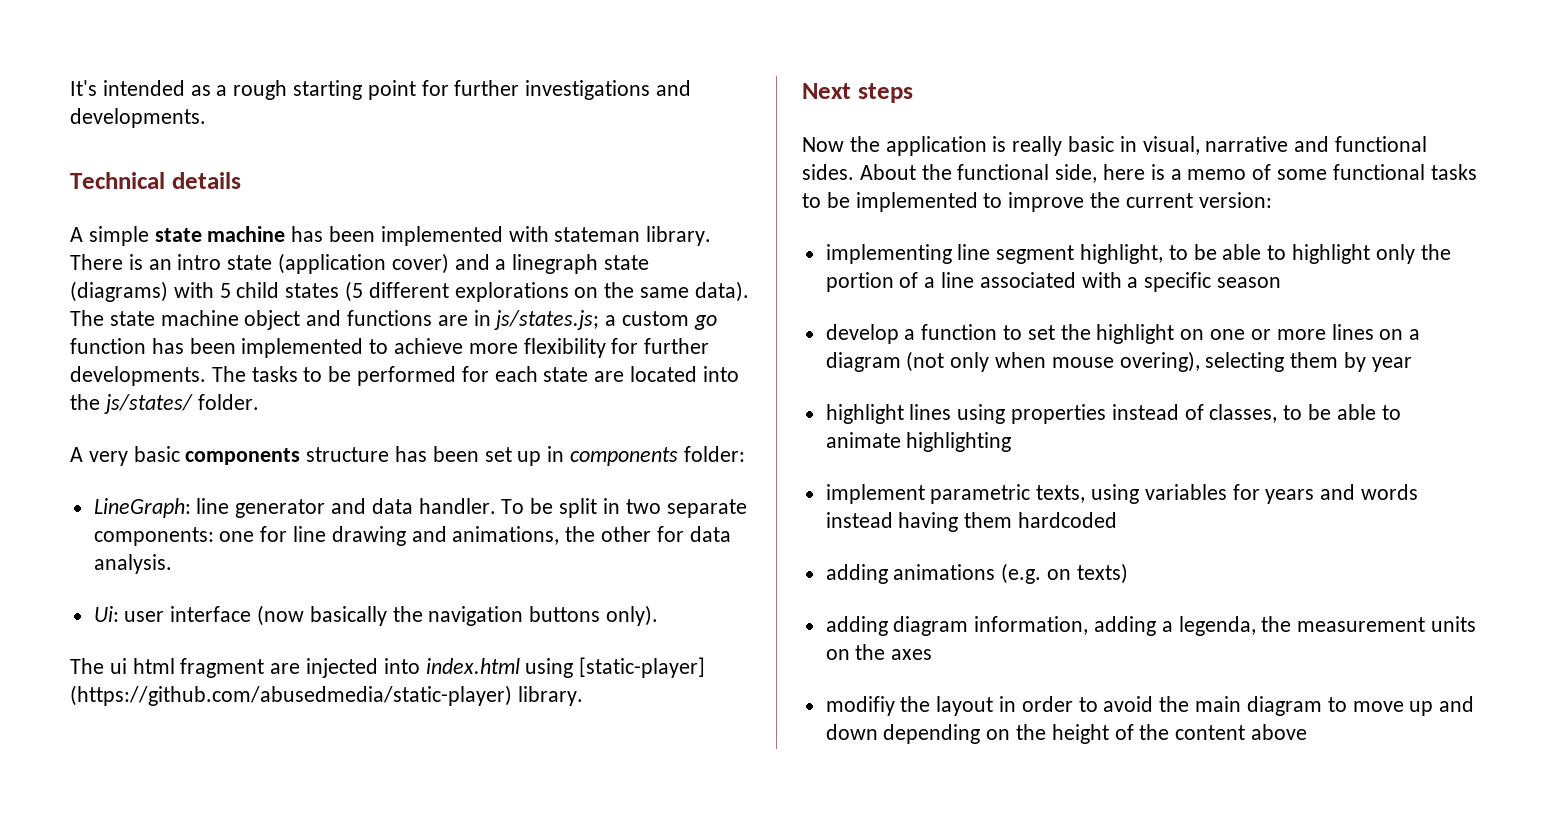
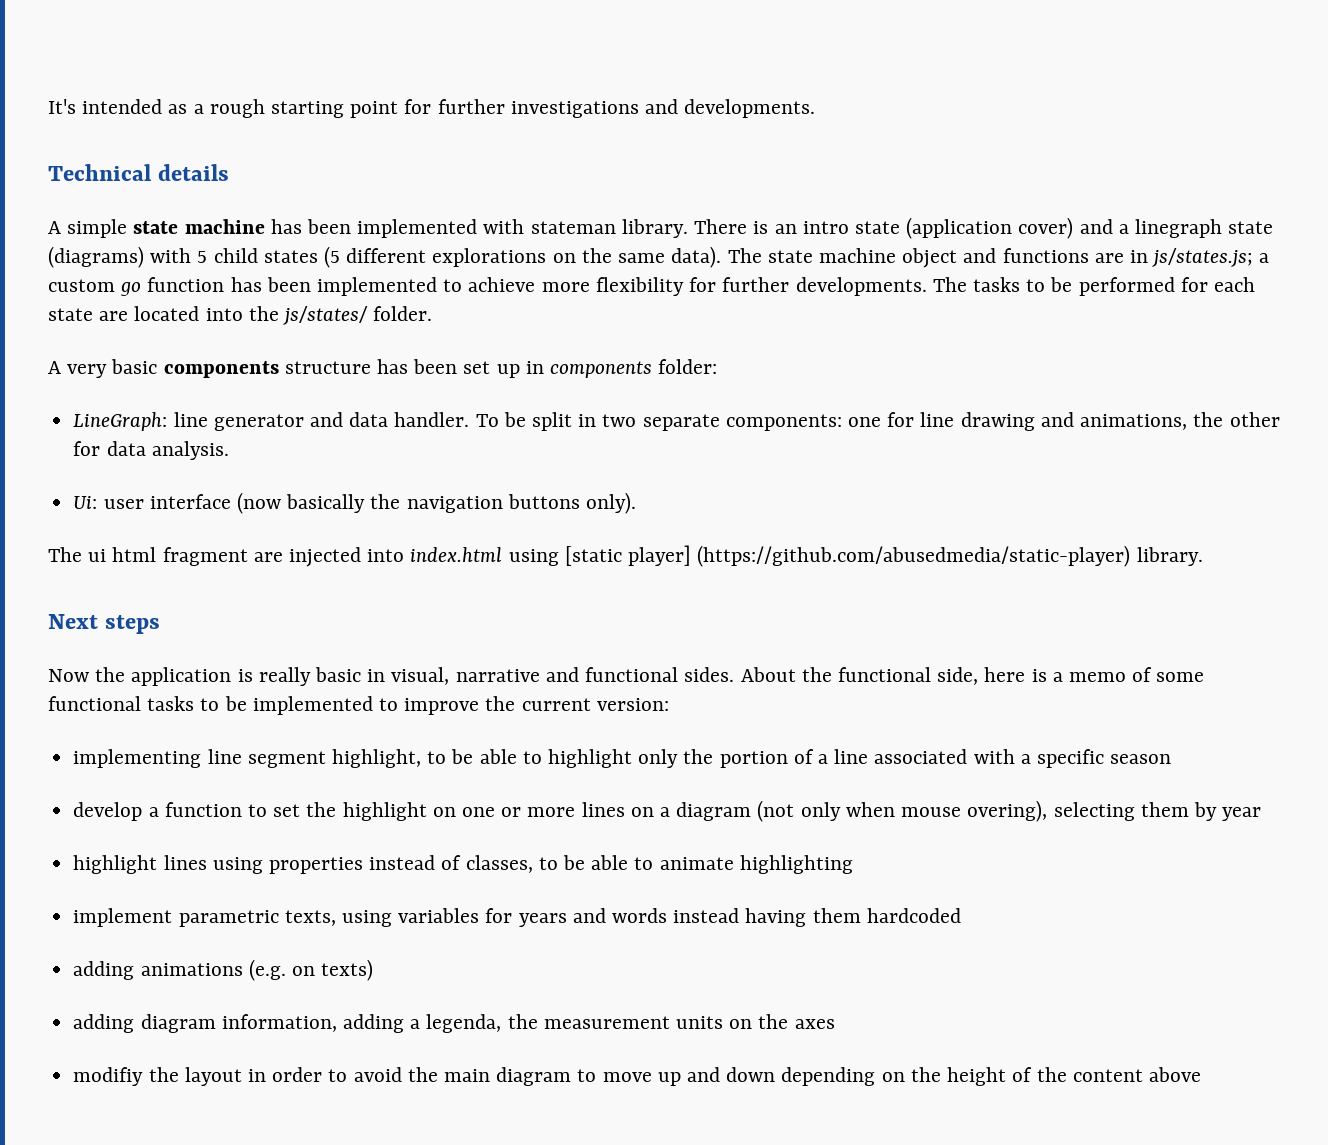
[579,657,706,678] [static-player] -> [564,545,692,566] [static player]

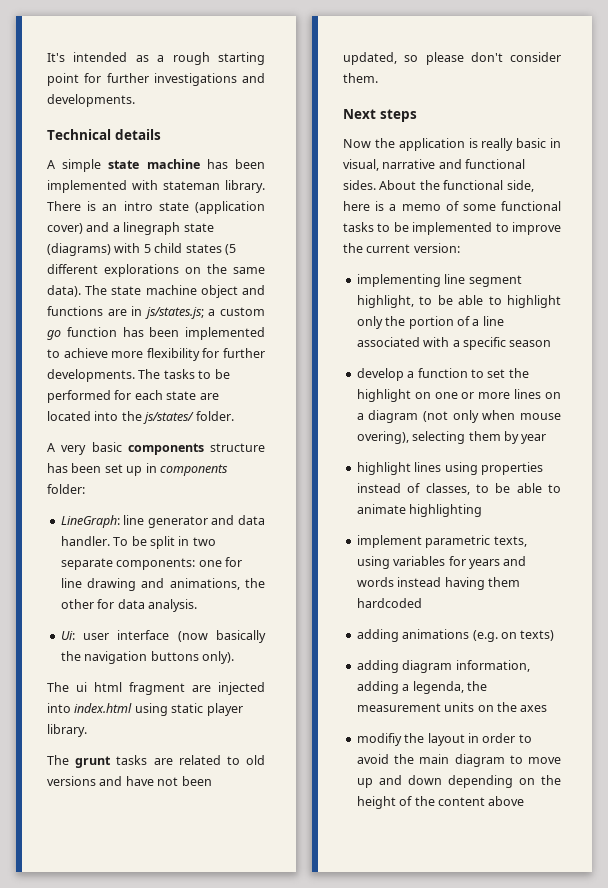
[564,545,1203,567] [static player] (https://github.com/abusedmedia/static-player) library. -> [171,703,243,716] [47,724,87,737] [47,755,265,768] [47,776,212,786] [343,52,561,65] [343,73,378,83] static player library. // The grunt tasks are related to old versions and have not been updated, so please don't consider them.

